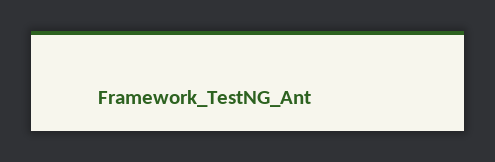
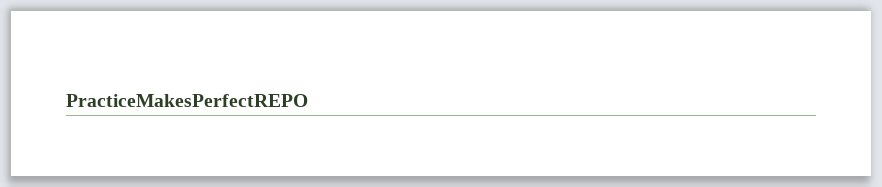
[98,90,311,107] Framework_TestNG_Ant -> [66,94,308,107] PracticeMakesPerfectREPO

